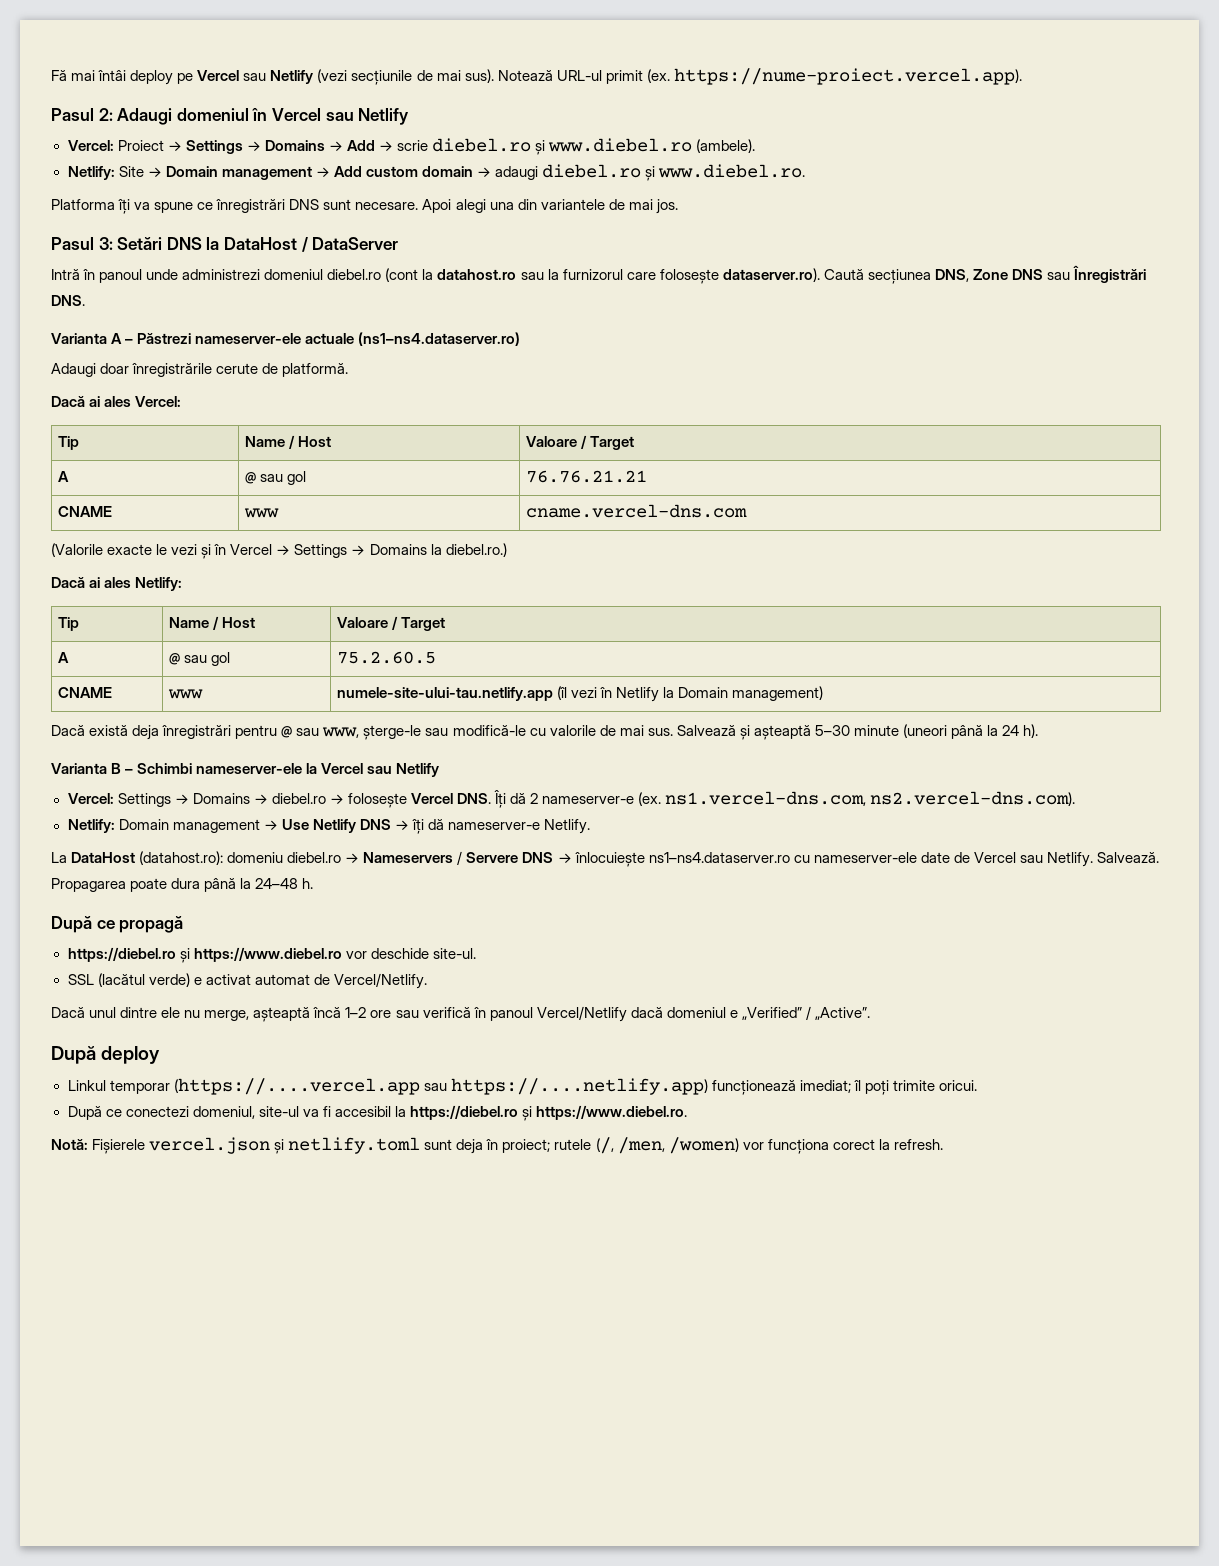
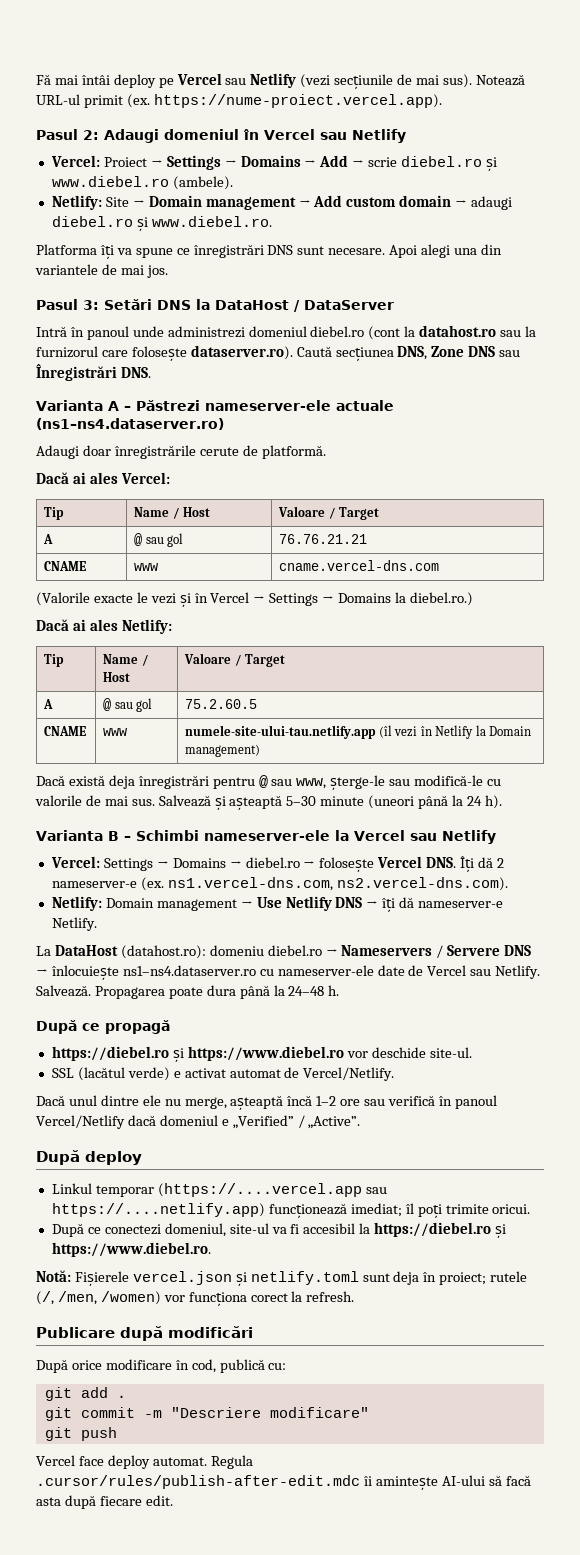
(943, 1144) none -> [36,1326,253,1341] [36,1359,287,1373] [44,1387,126,1401] [44,1407,369,1421] [44,1427,117,1441] [36,1455,253,1469] [36,1475,531,1490] [36,1495,173,1509] // Publicare după modificări // După orice modificare în cod, publică cu: // git add . // git commit -m "Descriere modificare" // git push // Vercel face deploy automat. Regula .cursor/rules/publish-after-edit.mdc îi amintește AI-ului să facă asta după fiecare edit.

